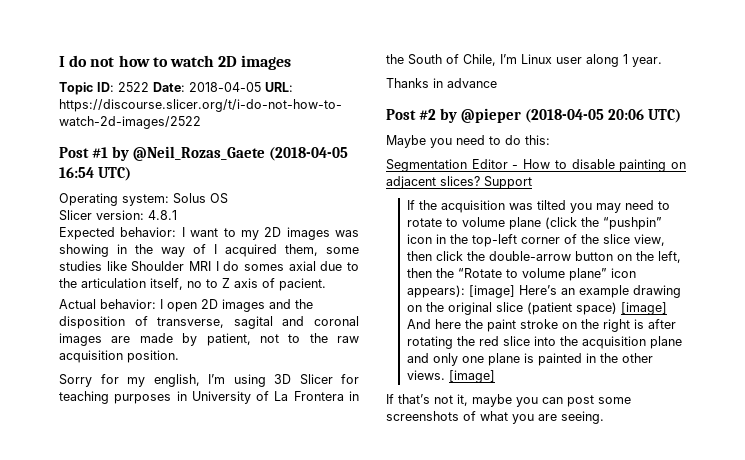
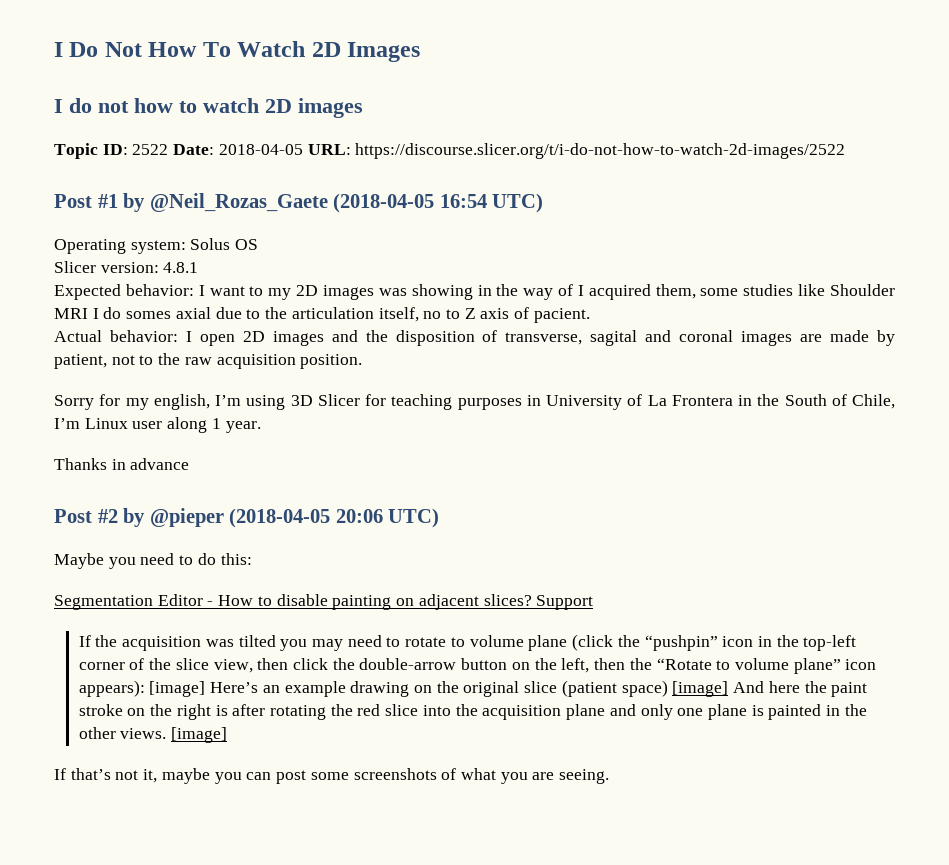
[59,56,65,67] I -> [54,41,421,62] [54,99,63,113] I Do Not How To Watch 2D Images // I

